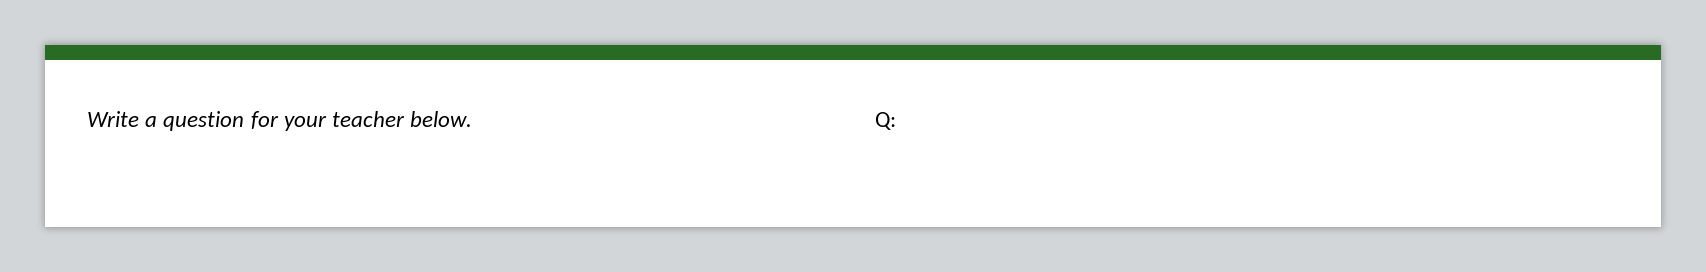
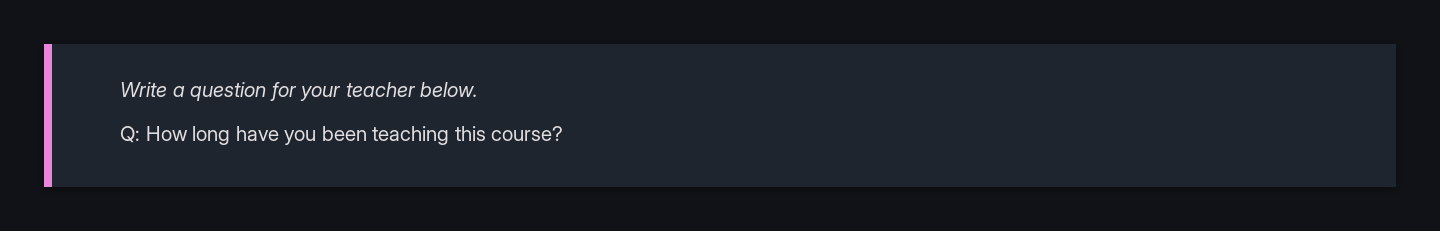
(896, 121) none -> [145,126,564,145] How long have you been teaching this course?

